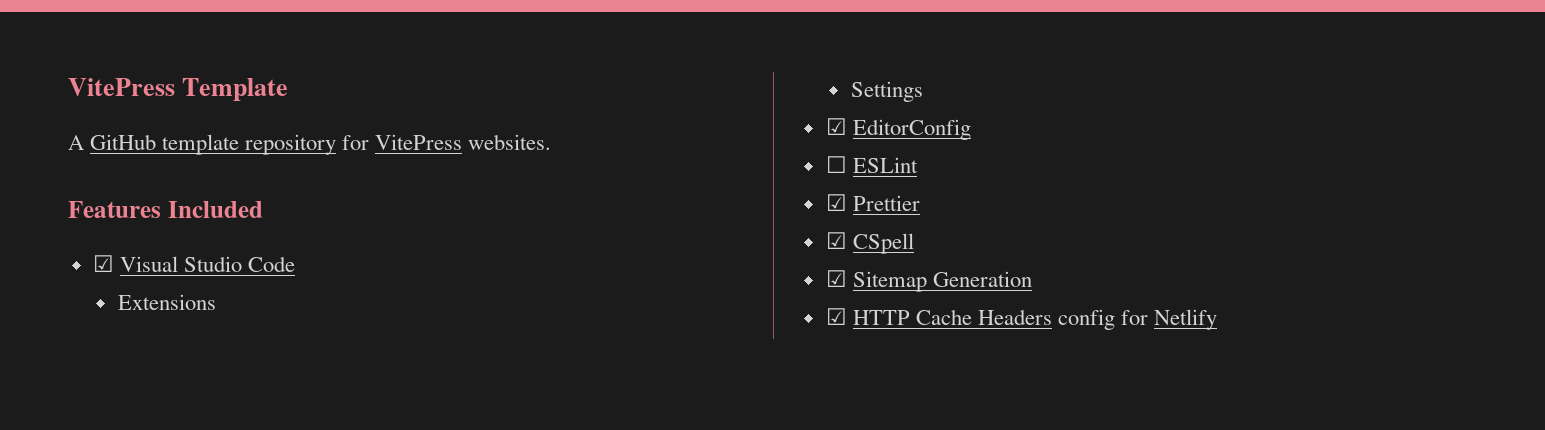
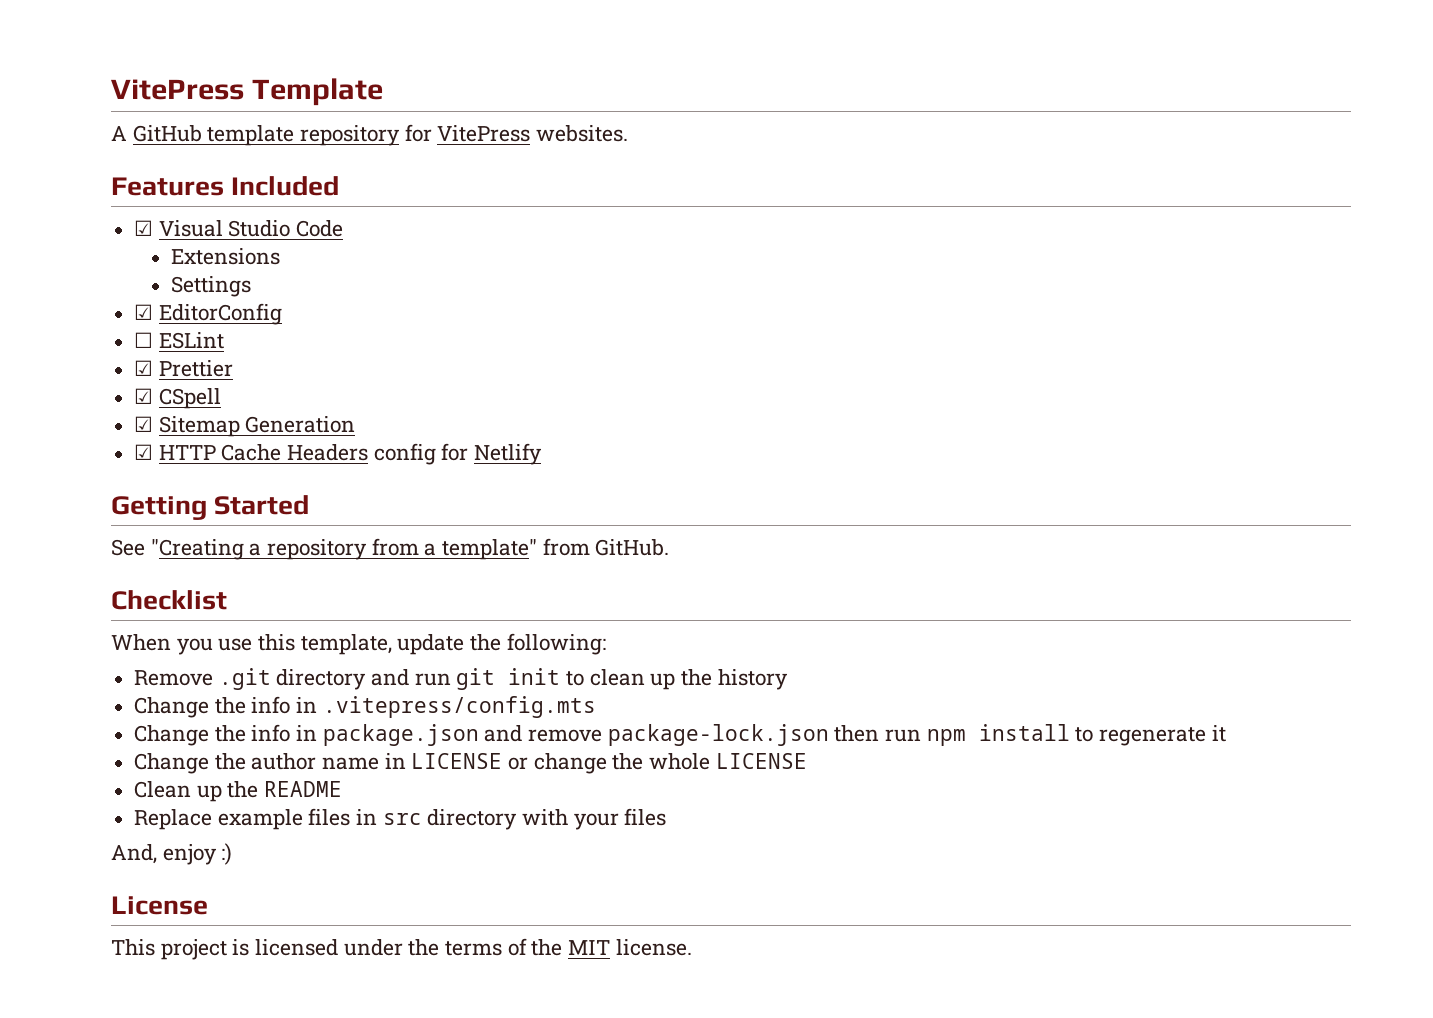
(1218, 319) none -> [111,495,310,520] [111,538,670,560] [111,590,227,610] [111,633,606,655] [134,668,788,690] [134,696,596,718] [134,724,1226,746] [134,753,807,774] [134,781,343,802] [134,808,667,830] [111,843,233,865] [111,896,208,915] [111,938,692,960] // Getting Started // See "Creating a repository from a template" from GitHub. // Checklist // When you use this template, update the following: // Remove .git directory and run git init to clean up the history // Change the info in .vitepress/config.mts // Change the info in package.json and remove package-lock.json then run npm install to regenerate it // Change the author name in LICENSE or change the whole LICENSE // Clean up the README // Replace example files in src directory with your files // And, enjoy :) // License // This project is licensed under the terms of the MIT license.

